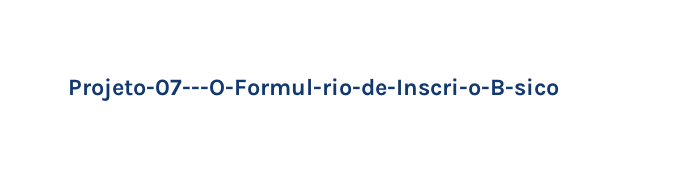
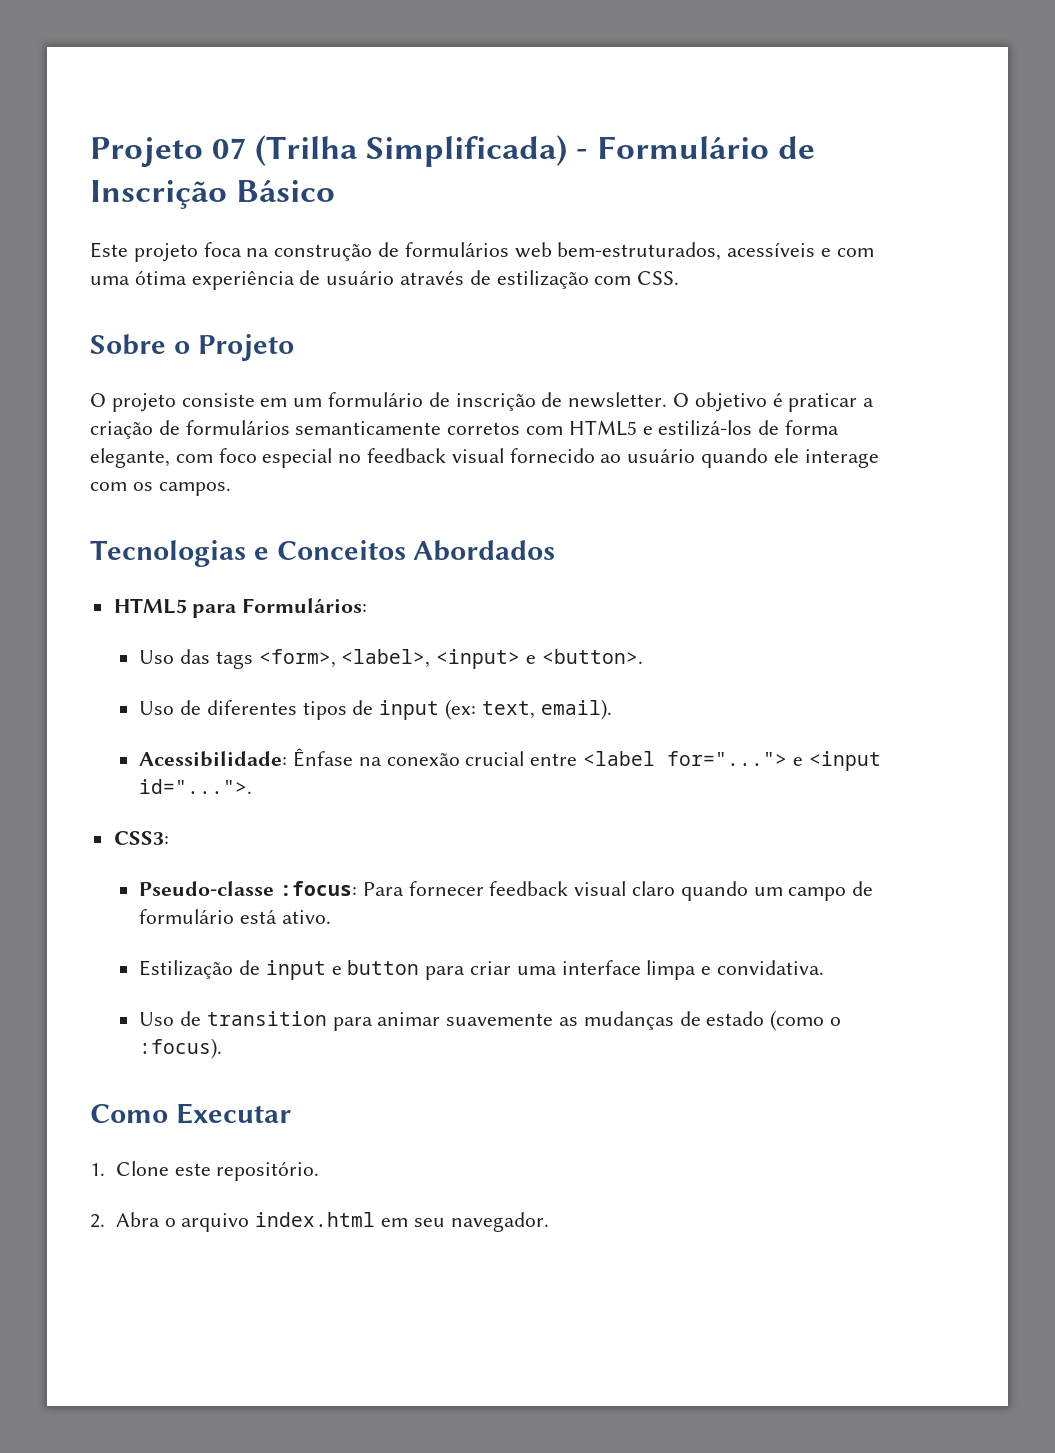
[68,78,559,101] Projeto-07---O-Formul-rio-de-Inscri-o-B-sico -> [90,135,816,167] [90,180,336,209] [90,242,874,262] [90,270,680,290] [90,334,294,361] [90,392,875,412] [90,420,840,439] [90,448,879,468] [90,482,231,496] [90,540,556,567] [113,598,368,618] [139,649,643,669] [139,699,612,720] [139,748,881,771] [139,779,253,794] [113,831,169,845] [139,881,874,901] [139,909,331,924] [139,960,824,980] [139,1010,841,1031] [139,1038,223,1059] [90,1103,291,1124] [90,1161,320,1181] [90,1212,549,1232] Projeto 07 (Trilha Simplificada) - Formulário de Inscrição Básico // Este projeto foca na construção de formulários web bem-estruturados, acessíveis e com uma ótima experiência de usuário através de estilização com CSS. // Sobre o Projeto // O projeto consiste em um formulário de inscrição de newsletter. O objetivo é praticar a criação de formulários semanticamente corretos com HTML5 e estilizá-los de forma elegante, com foco especial no feedback visual fornecido ao usuário quando ele interage com os campos. // Tecnologias e Conceitos Abordados // HTML5 para Formulários: // Uso das tags <form>, <label>, <input> e <button>. // Uso de diferentes tipos de input (ex: text, email). // Acessibilidade: Ênfase na conexão crucial entre <label for="..."> e <input id="...">. // CSS3: // Pseudo-classe :focus: Para fornecer feedback visual claro quando um campo de formulário está ativo. // Estilização de input e button para criar uma interface limpa e convidativa. // Uso de transition para animar suavemente as mudanças de estado (como o :focus). // Como Executar // 1. Clone este repositório. // 2. Abra o arquivo index.html em seu navegador.

